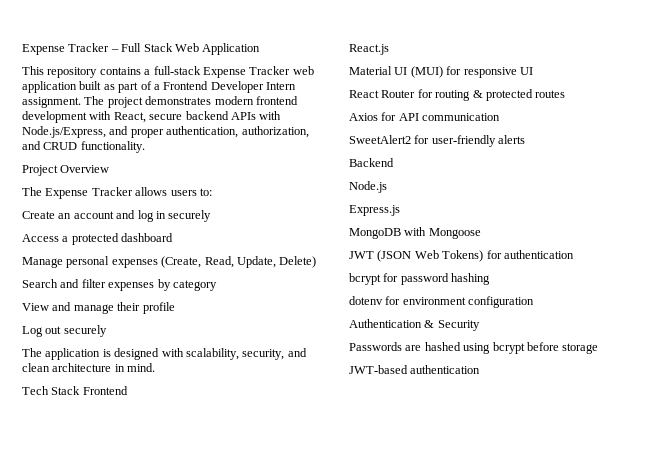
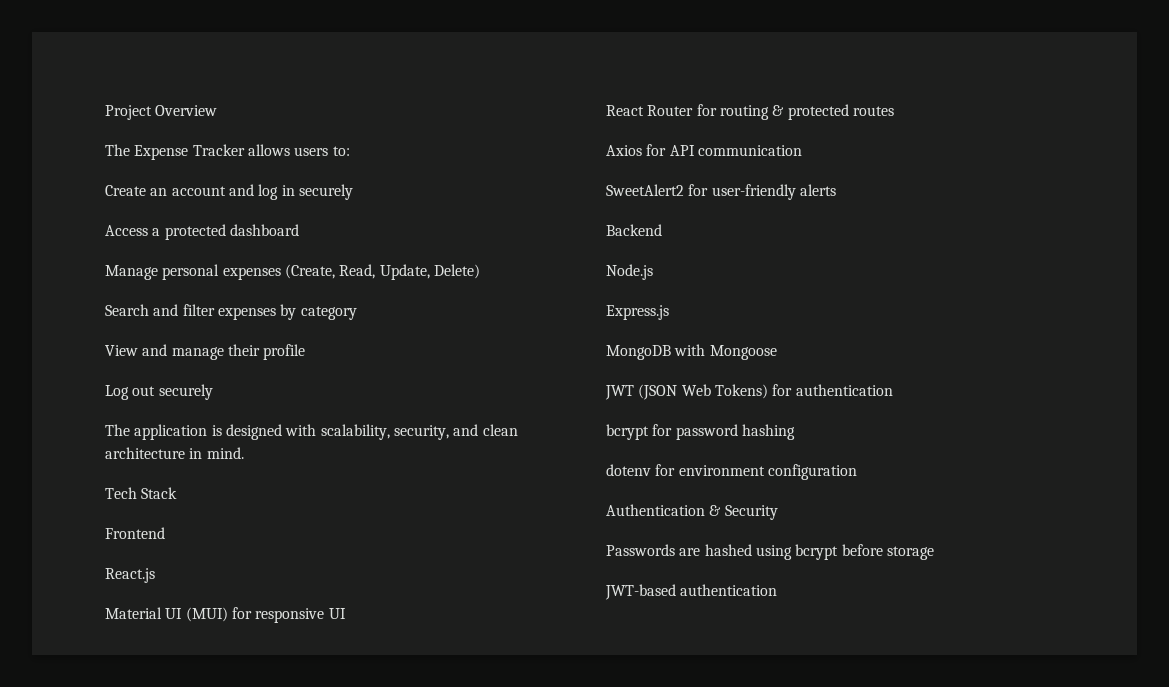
[22,43,261,55] [22,66,314,78] [22,81,296,93] [22,96,298,108] [22,111,282,123] [22,126,309,138] [22,141,145,153] Expense Tracker – Full Stack Web Application // This repository contains a full-stack Expense Tracker web application built as part of a Frontend Developer Intern assignment. The project demonstrates modern frontend development with React, secure backend APIs with Node.js/Express, and proper authentication, authorization, and CRUD functionality. // -> (105, 112) none
(81, 390) none -> (178, 493) //

